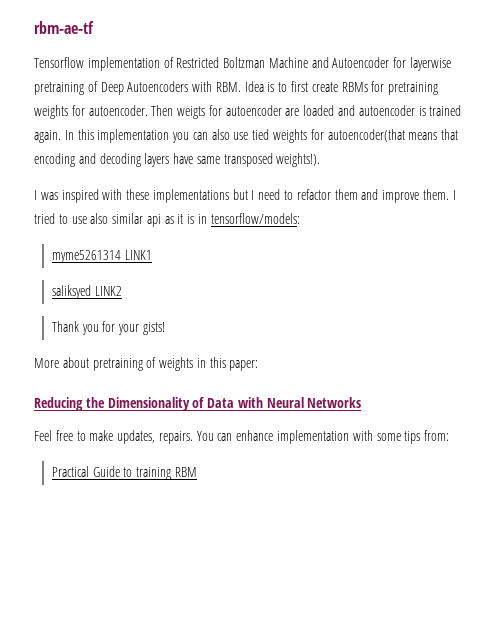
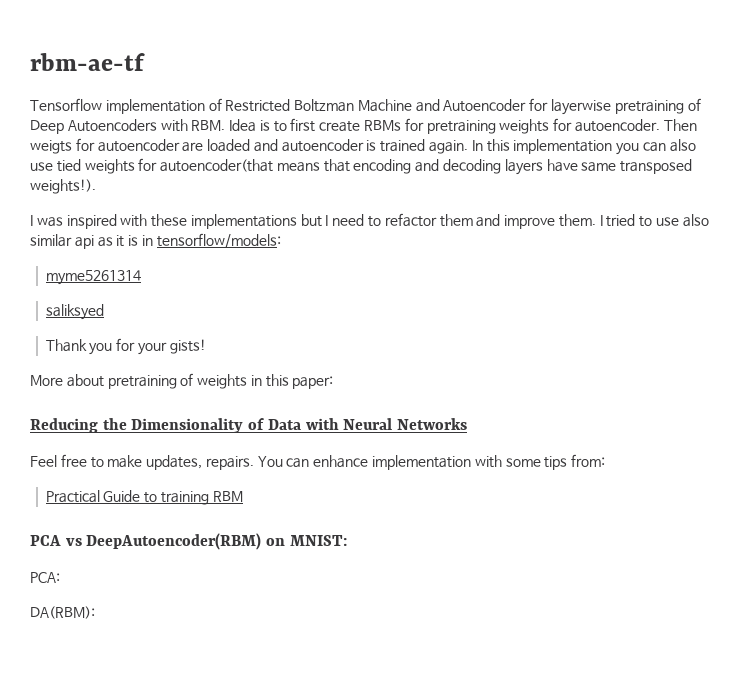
[124,250,152,260] LINK1 -> (141, 277) none
[94,286,122,296] LINK2 -> (104, 312) none
(198, 472) none -> [30,533,347,550] [30,572,60,583] [30,606,95,619] // PCA vs DeepAutoencoder(RBM) on MNIST: // PCA: // DA(RBM):

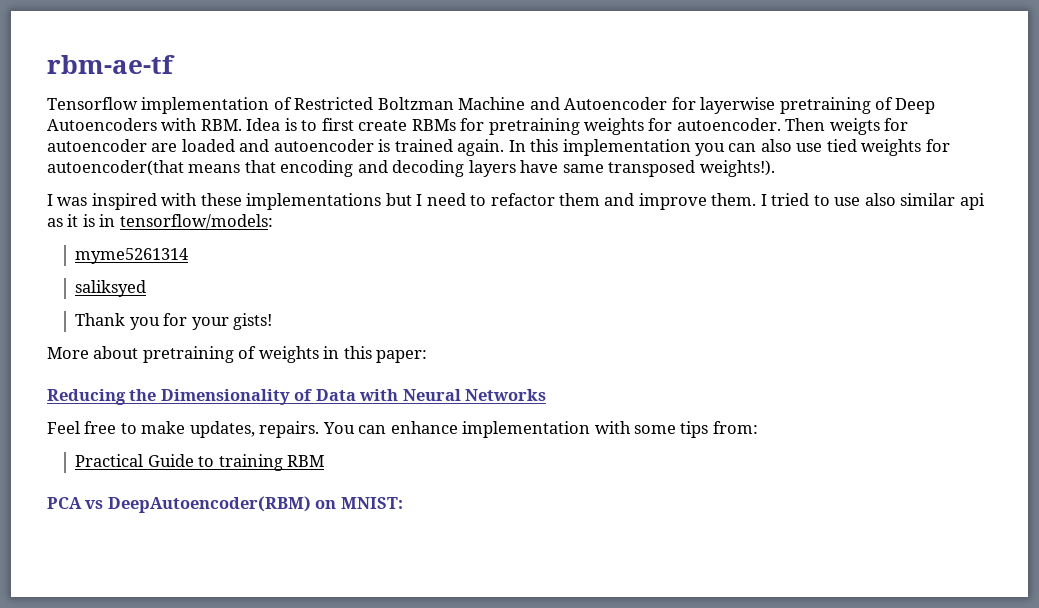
[30,572,60,583] [30,606,95,619] // PCA: // DA(RBM): -> (403, 503) none

